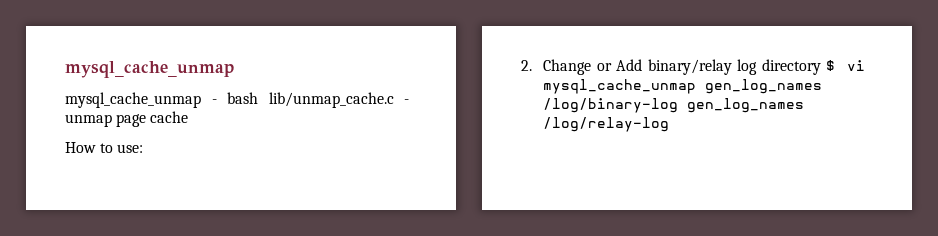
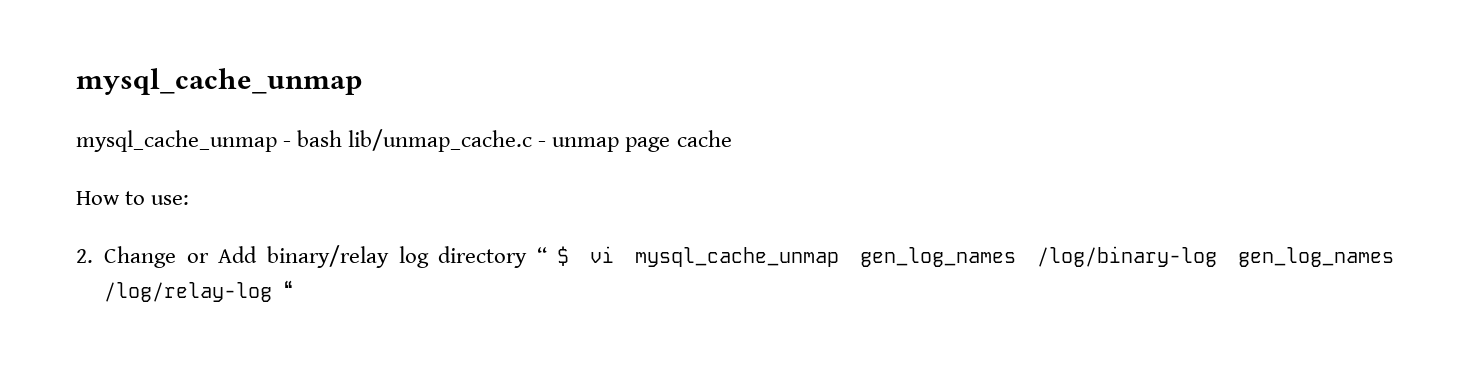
(821, 67) none -> [536,247,547,263] “
(670, 124) none -> [284,280,297,298] “

